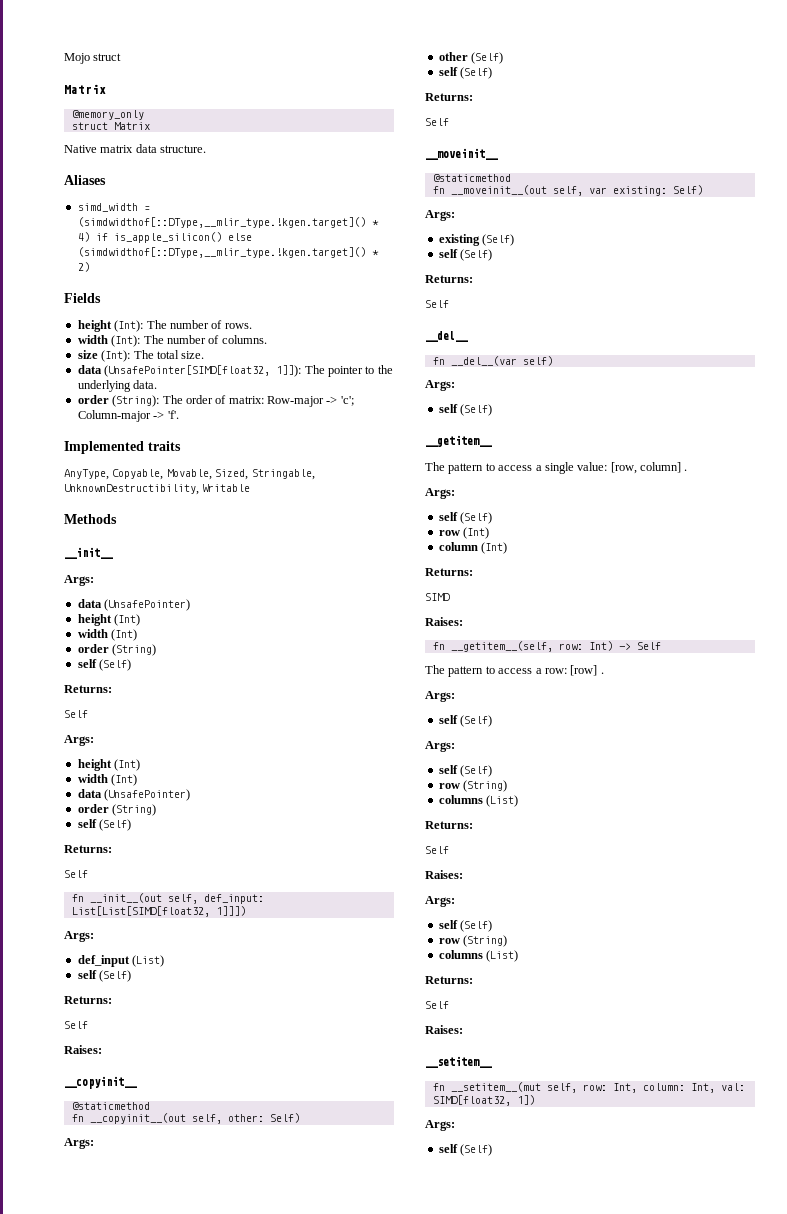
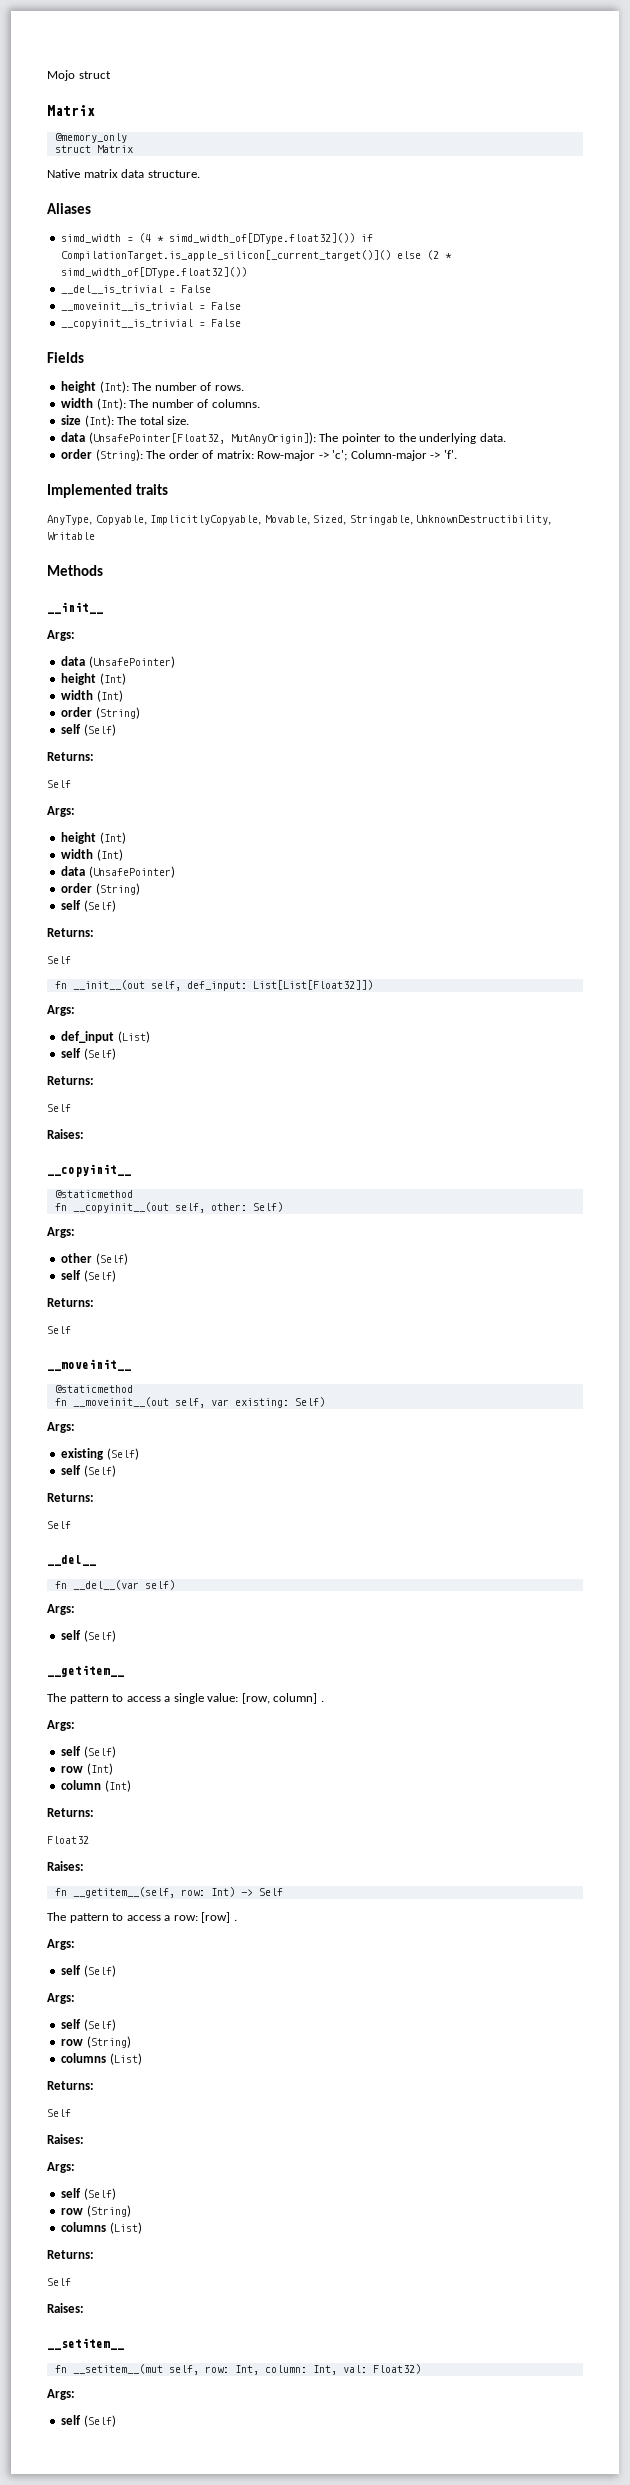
[77,217,379,228] [77,232,252,243] [77,247,379,258] [77,262,90,272] (simdwidthof[::DType,__mlir_type.!kgen.target]() * 4) if is_apple_silicon() else (simdwidthof[::DType,__mlir_type.!kgen.target]() * 2) -> [139,233,374,244] [61,250,453,261] [61,267,248,278] [61,285,212,294] [61,302,242,311] [61,319,242,329] (4 * simd_width_of[DType.float32]()) if CompilationTarget.is_apple_silicon[_current_target()]() else (2 * simd_width_of[DType.float32]()) // __del__is_trivial = False // __moveinit__is_trivial = False // __copyinit__is_trivial = False
[104,365,302,377] (UnsafePointer[SIMD[float32, 1]]): -> [88,432,316,444] (UnsafePointer[Float32, MutAnyOrigin]):
(164, 474) none -> [150,515,262,525] ImplicitlyCopyable,
[71,906,246,917] List[List[SIMD[float32, 1]]]) -> [252,980,373,990] List[List[Float32]])
[425,593,450,601] SIMD -> [47,1836,89,1844] Float32
[432,1095,535,1106] SIMD[float32, 1]) -> [372,2364,421,2374] Float32)

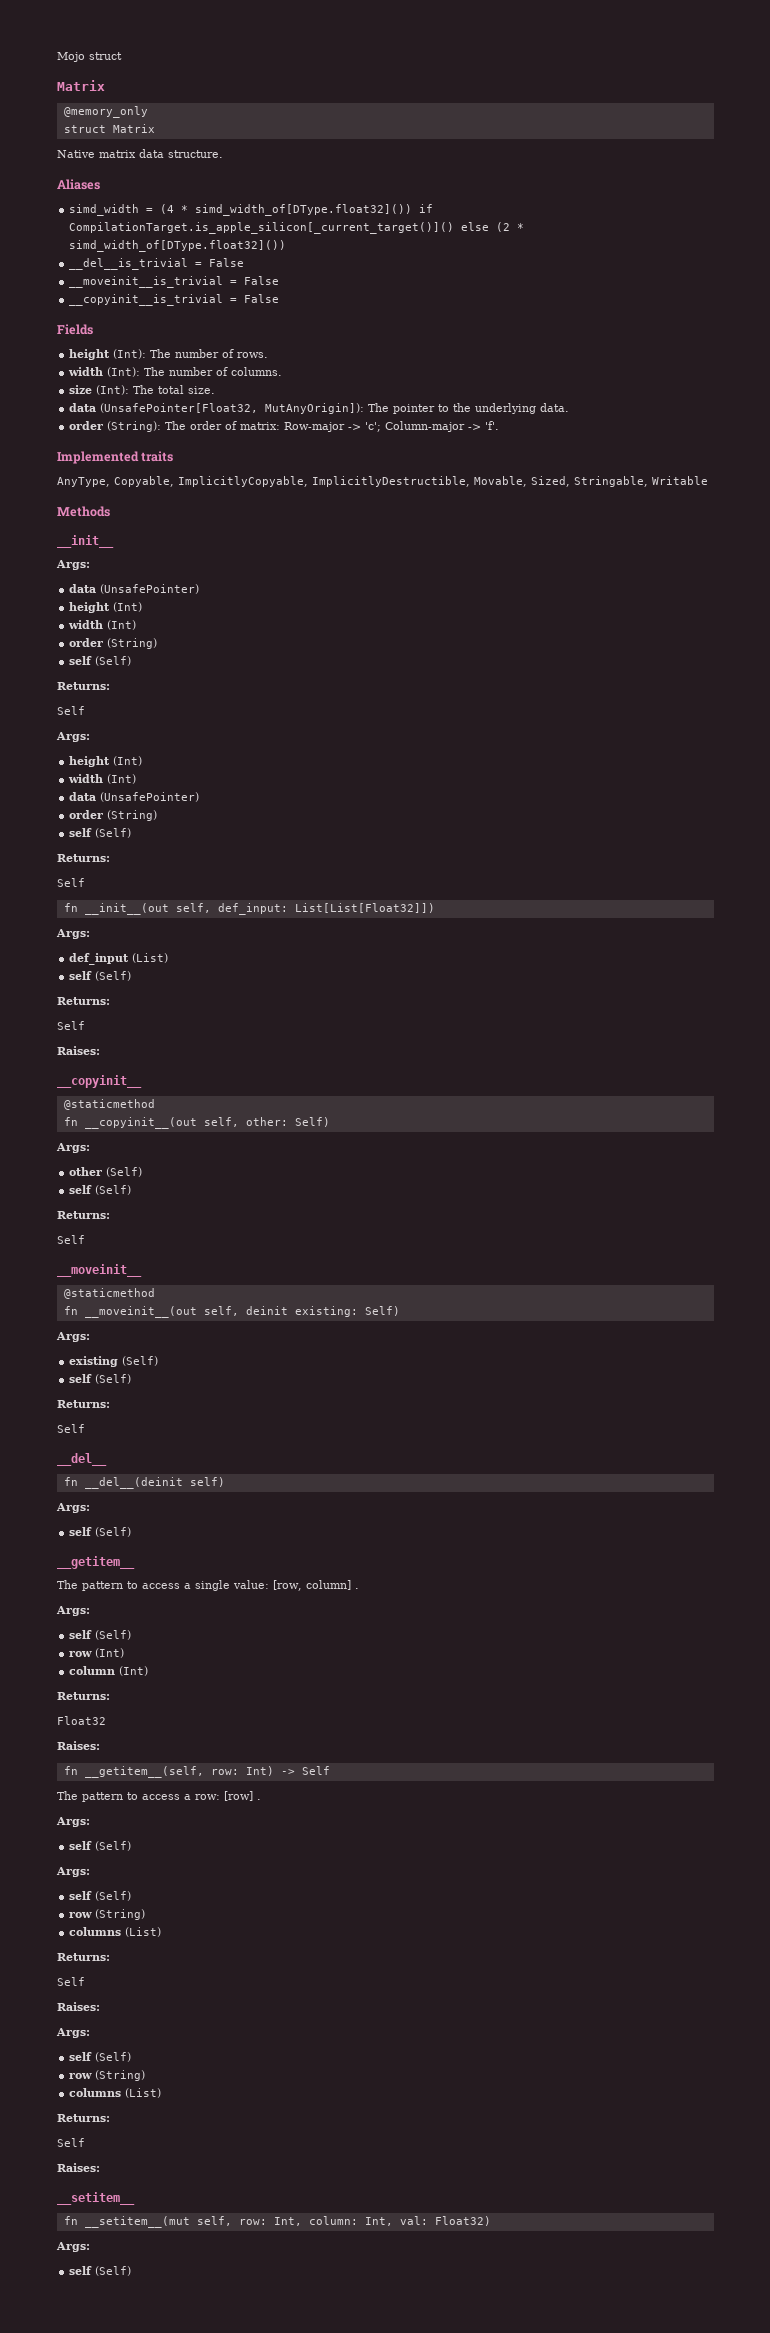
(262, 520) none -> [312,476,470,487] ImplicitlyDestructible,
[416,515,552,525] UnknownDestructibility, -> (648, 481) none
[210,1399,229,1406] var -> [245,1306,288,1315] deinit
[72,1580,139,1590] __del__(var -> [84,1477,183,1489] __del__(deinit

